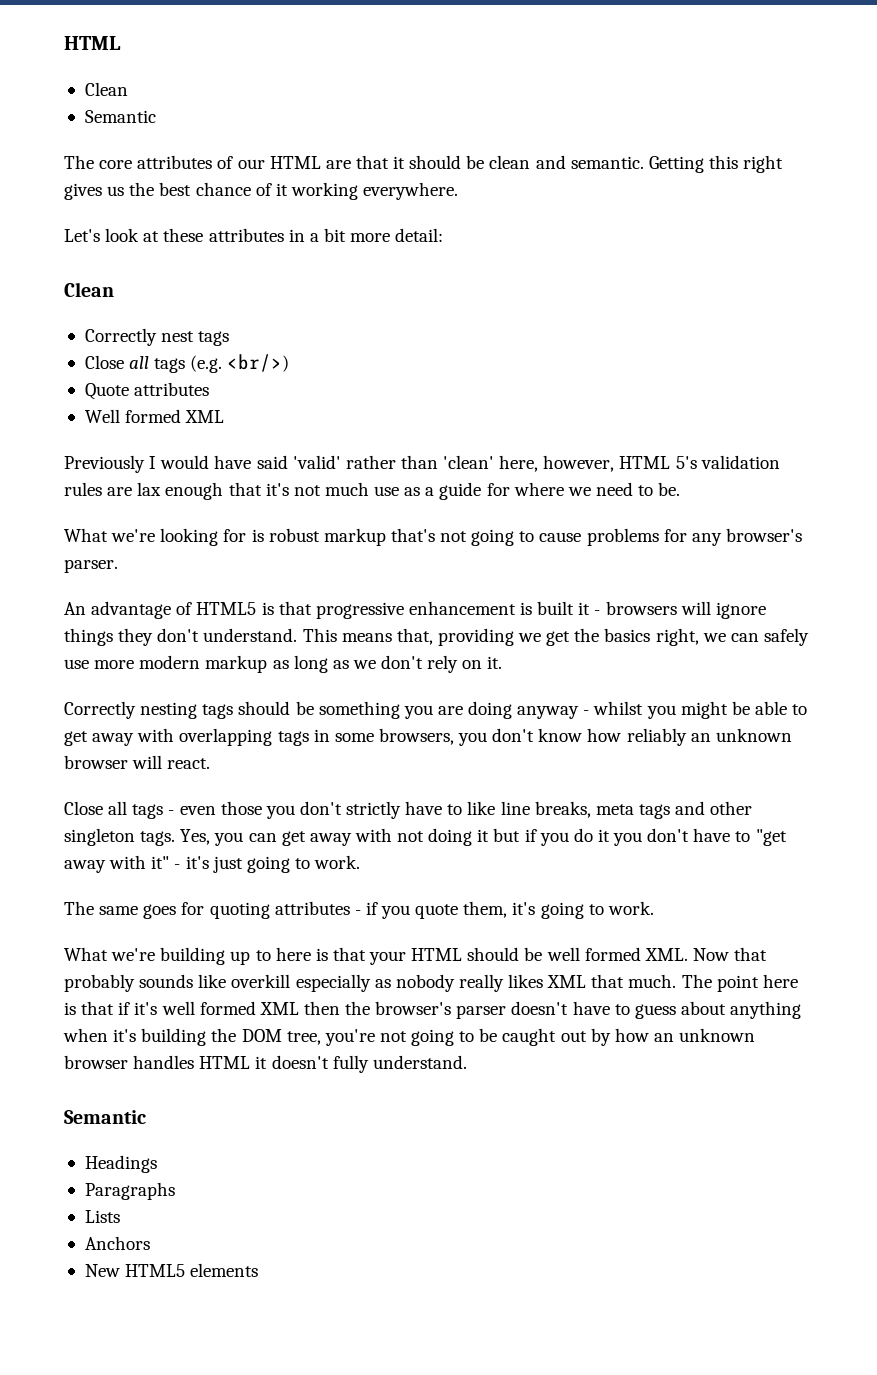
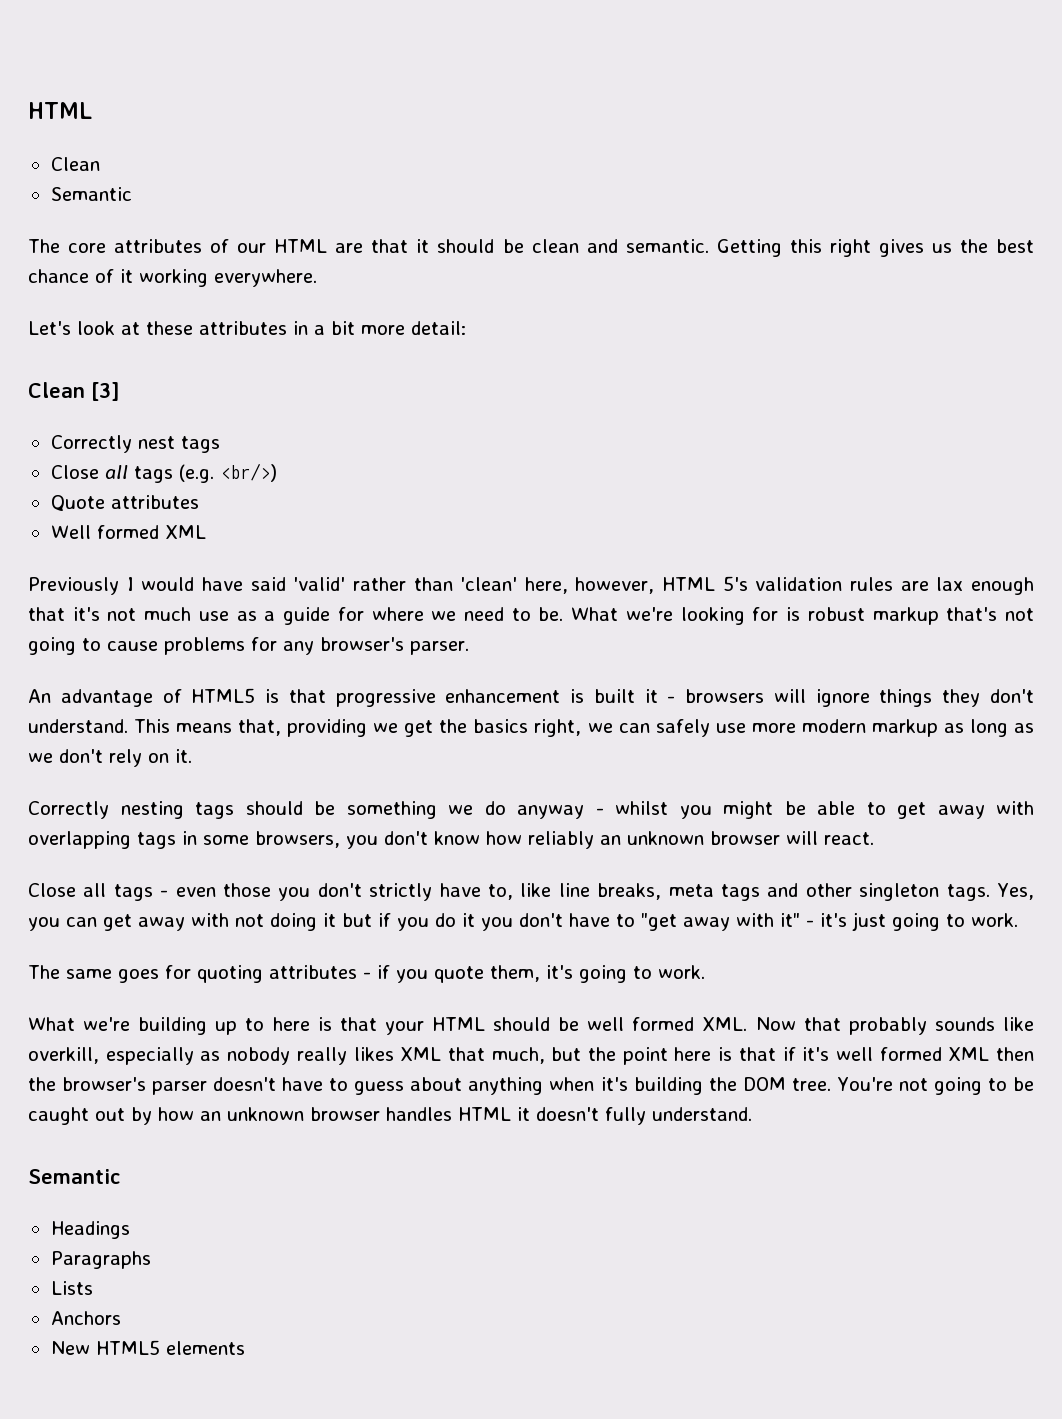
(114, 289) none -> [91,382,120,401] [3]
(681, 489) // -> (564, 614) none
[403,701,513,719] you are doing -> [448,801,506,815] we do
[447,804,463,815] to -> [488,884,514,900] to,
[231,974,291,988] overkill -> [28,1047,99,1064] overkill,
[628,974,712,988] much. The -> [491,1047,616,1064] much, but the
[286,1029,375,1046] tree, you're -> [791,1077,893,1091] tree. You're

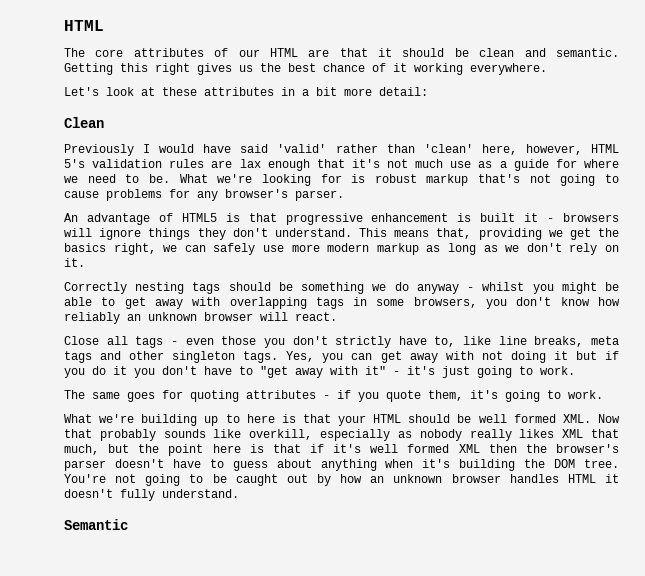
[28,102,92,119] [50,157,100,171] [50,187,132,201] HTML // Clean // Semantic -> [64,20,104,31] HTML
[91,382,120,401] [50,435,220,453] [50,463,277,483] [50,495,199,511] [50,525,206,539] [3] // Correctly nest tags // Close all tags (e.g. <br/>) // Quote attributes // Well formed XML -> (104, 122) none
[50,1221,130,1239] [50,1251,151,1269] [50,1281,93,1295] [50,1311,121,1325] [50,1340,245,1355] // Headings // Paragraphs // Lists // Anchors // New HTML5 elements -> (128, 524) none

